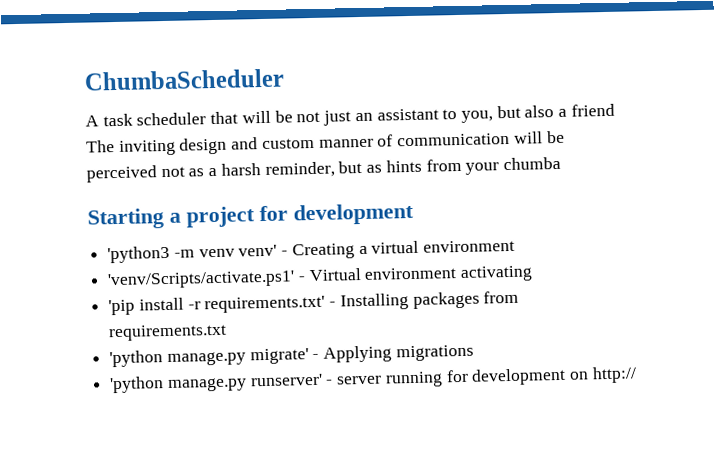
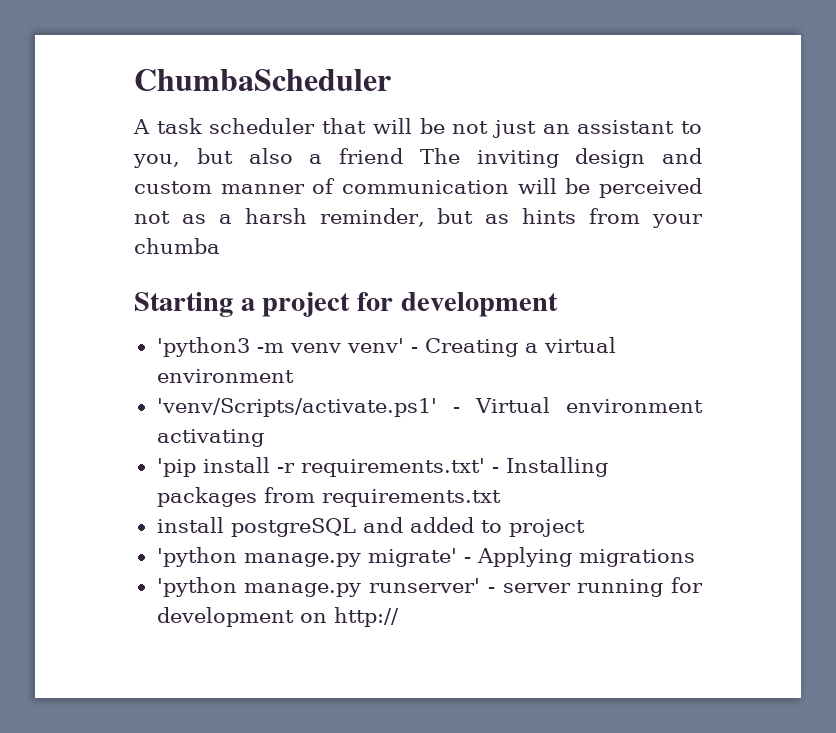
(228, 332) none -> [156,517,585,537] // install postgreSQL and added to project

